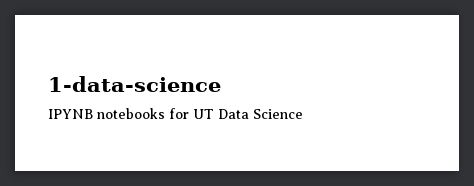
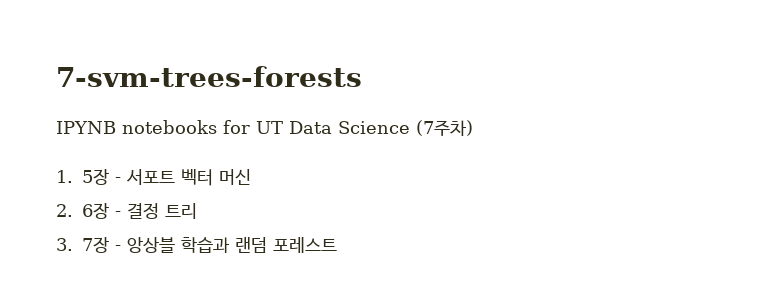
[48,76,221,92] 1-data-science -> [56,66,362,87] 7-svm-trees-forests
(303, 114) none -> [416,120,473,136] [56,169,251,186] [56,203,197,219] [56,237,337,253] (7주차) // 1. 5장 - 서포트 벡터 머신 // 2. 6장 - 결정 트리 // 3. 7장 - 앙상블 학습과 랜덤 포레스트

